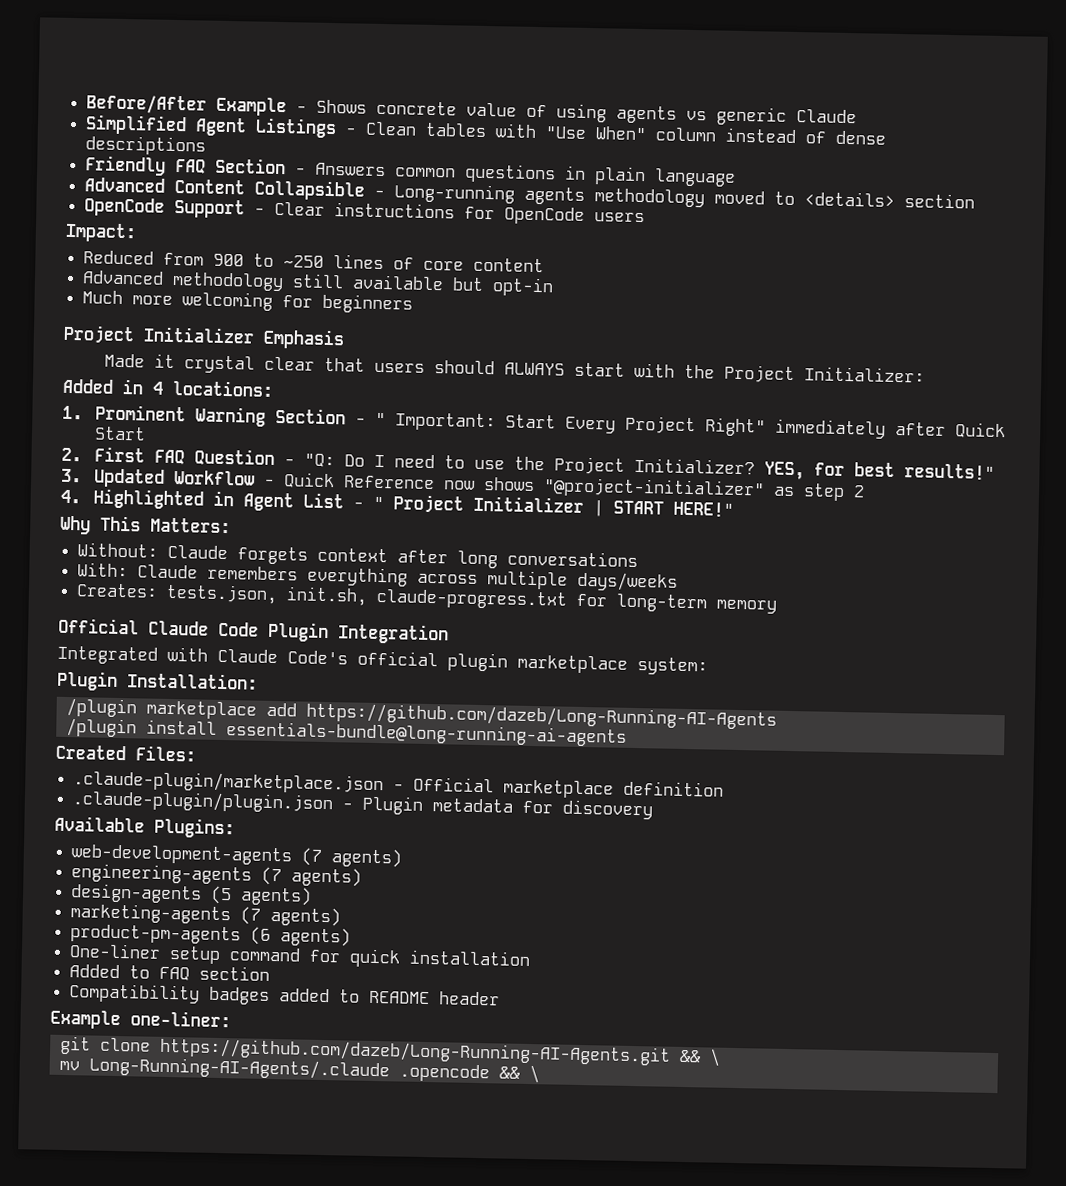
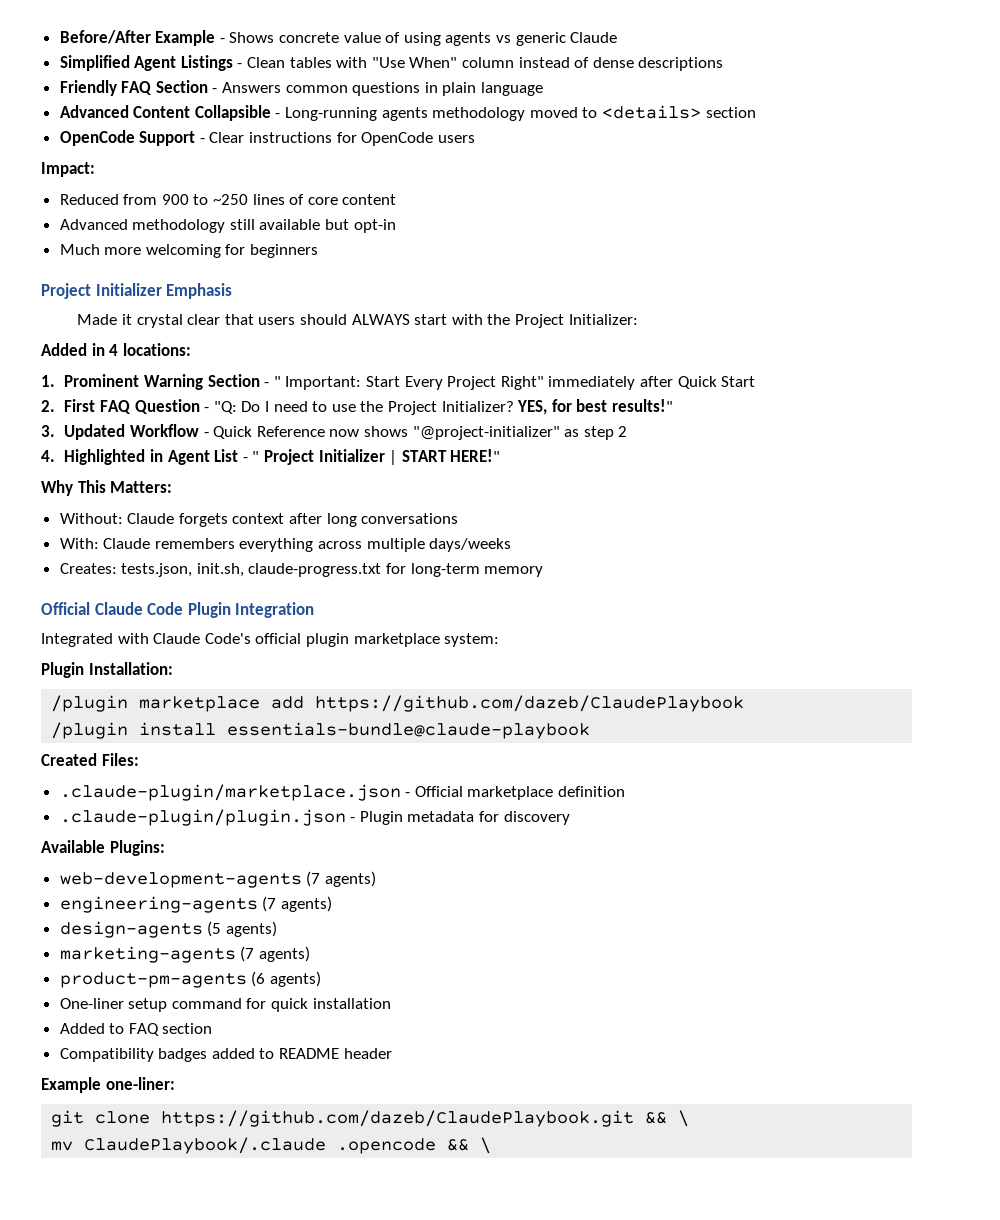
[305,702,777,730] https://github.com/dazeb/Long-Running-AI-Agents -> [315,695,745,712] https://github.com/dazeb/ClaudePlaybook
[225,721,627,747] essentials-bundle@long-running-ai-agents -> [227,722,591,739] essentials-bundle@claude-playbook
[158,1037,671,1066] https://github.com/dazeb/Long-Running-AI-Agents.git -> [161,1110,635,1127] https://github.com/dazeb/ClaudePlaybook.git
[88,1056,390,1081] Long-Running-AI-Agents/.claude -> [84,1137,327,1154] ClaudePlaybook/.claude

